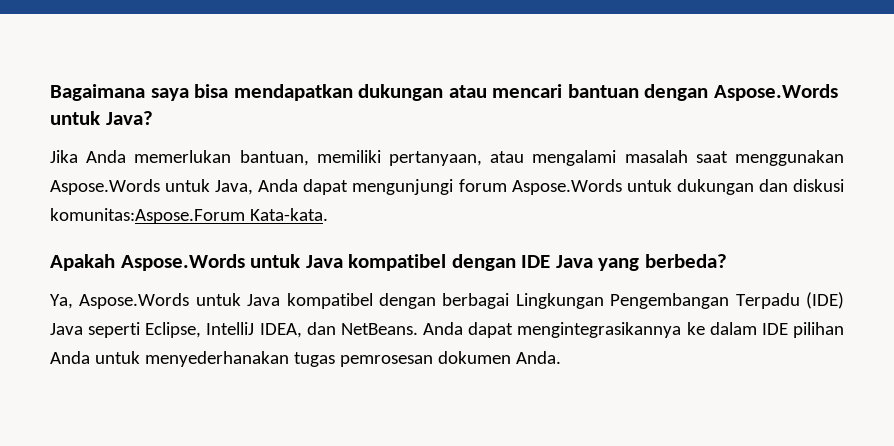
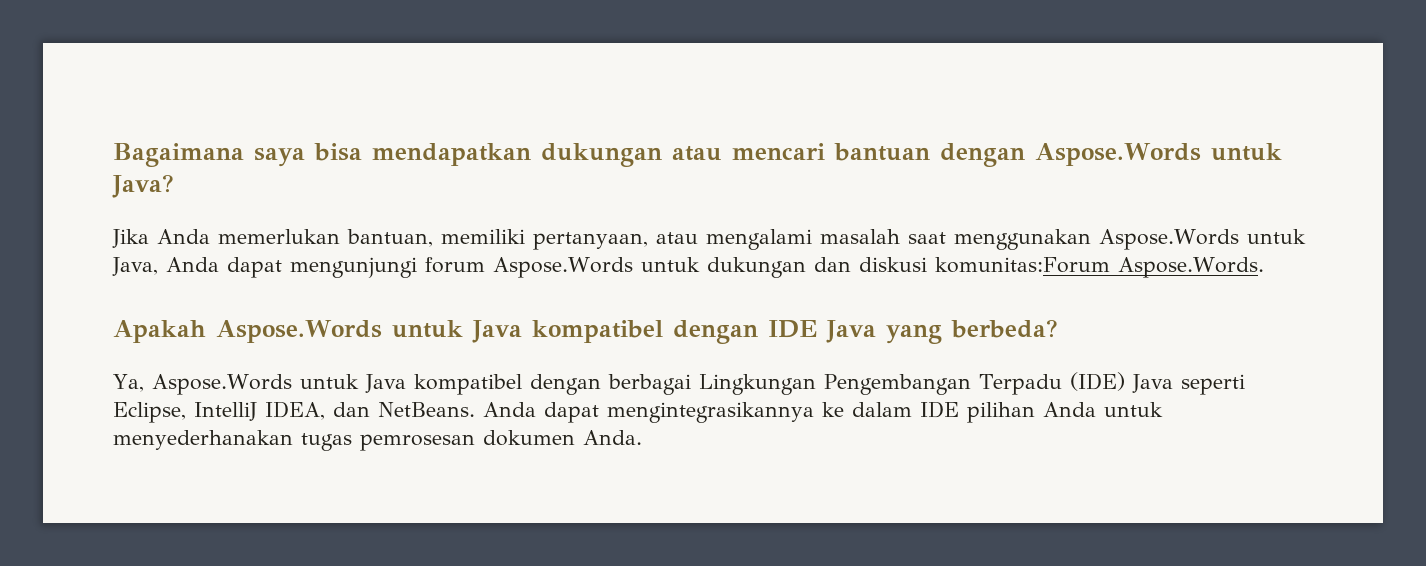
[50,208,328,224] komunitas:Aspose.Forum Kata-kata. -> [934,257,1264,278] komunitas:Forum Aspose.Words.

